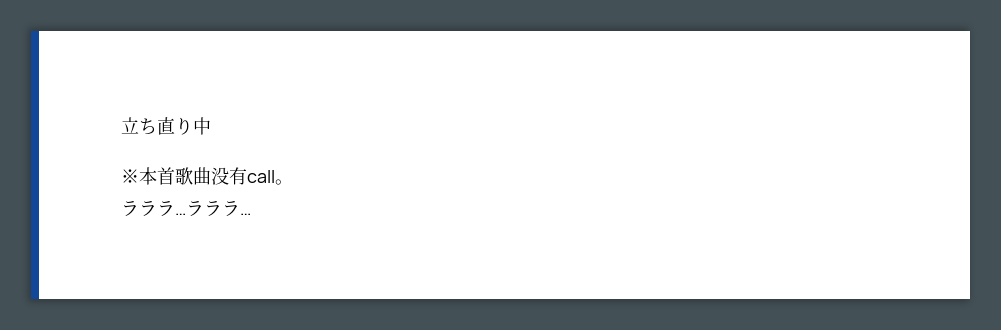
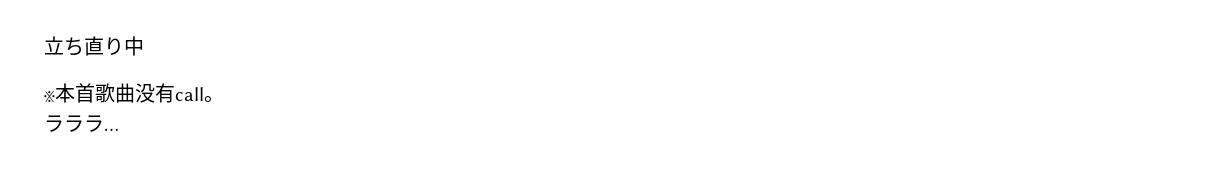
[186,201,251,217] ラララ… -> (119, 129) none

